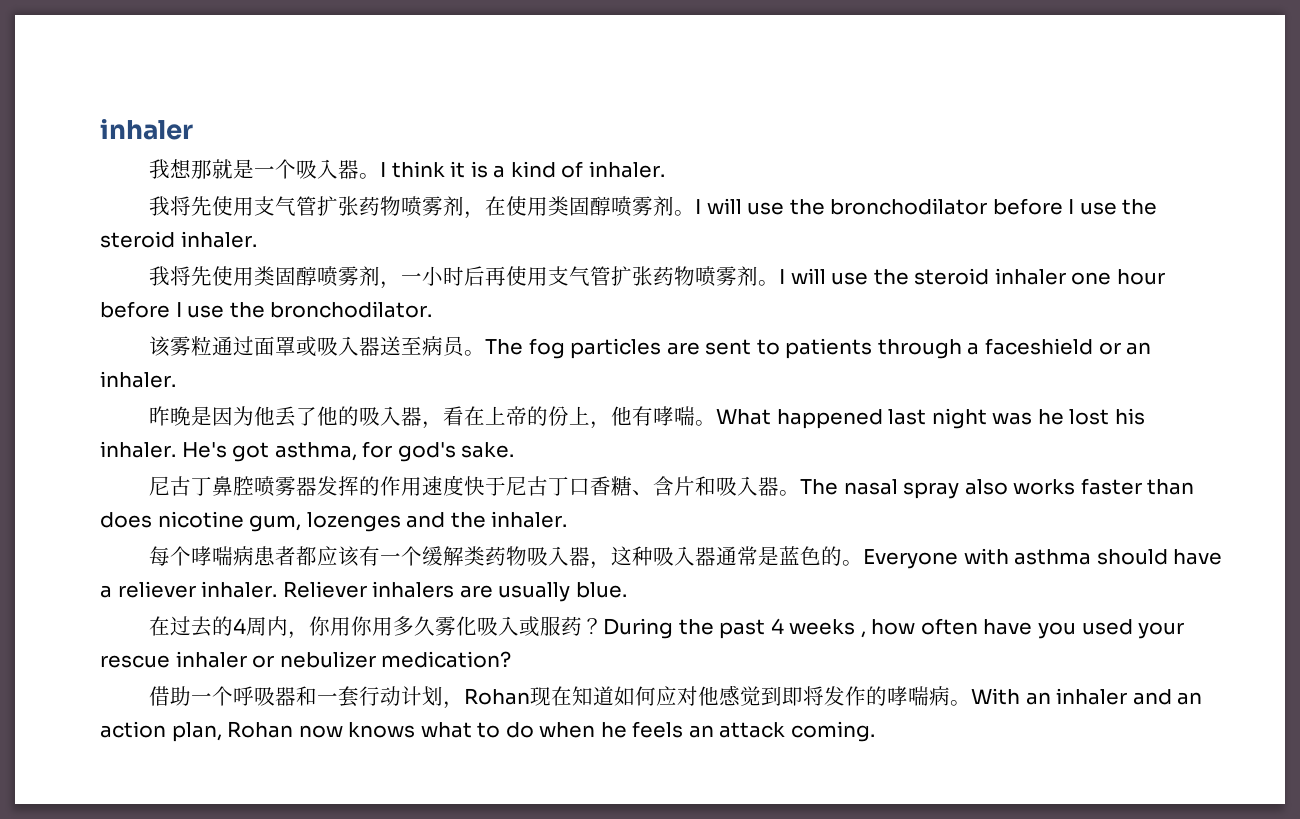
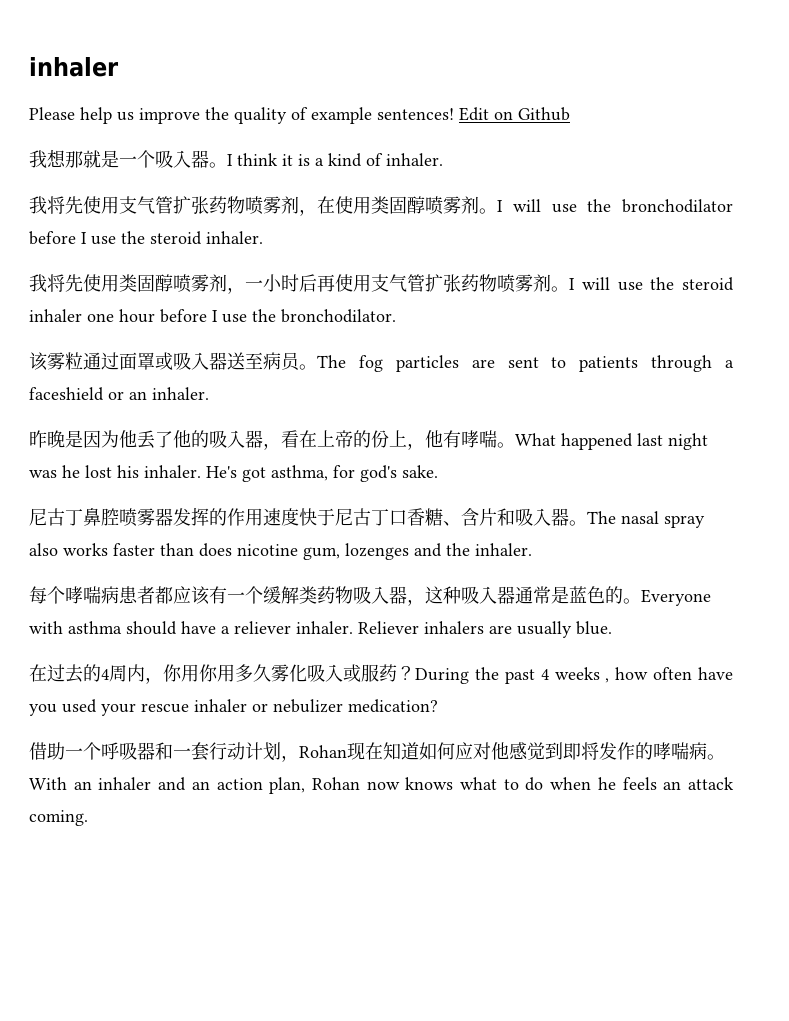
[100,119,193,140] inhaler -> [29,57,119,77] [29,107,570,124] inhaler // Please help us improve the quality of example sentences! Edit on Github

